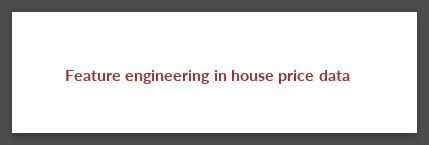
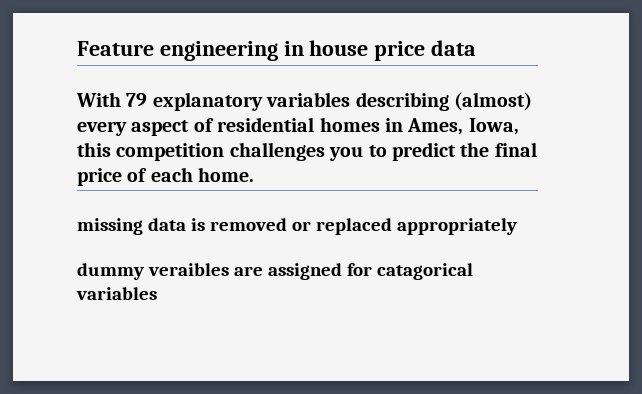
(350, 75) none -> [76,92,532,111] [77,117,519,136] [77,142,537,161] [77,167,255,186] [77,218,517,235] [77,263,473,280] [76,287,157,300] // With 79 explanatory variables describing (almost) every aspect of residential homes in Ames, Iowa, this competition challenges you to predict the final price of each home. // missing data is removed or replaced appropriately // dummy veraibles are assigned for catagorical variables

